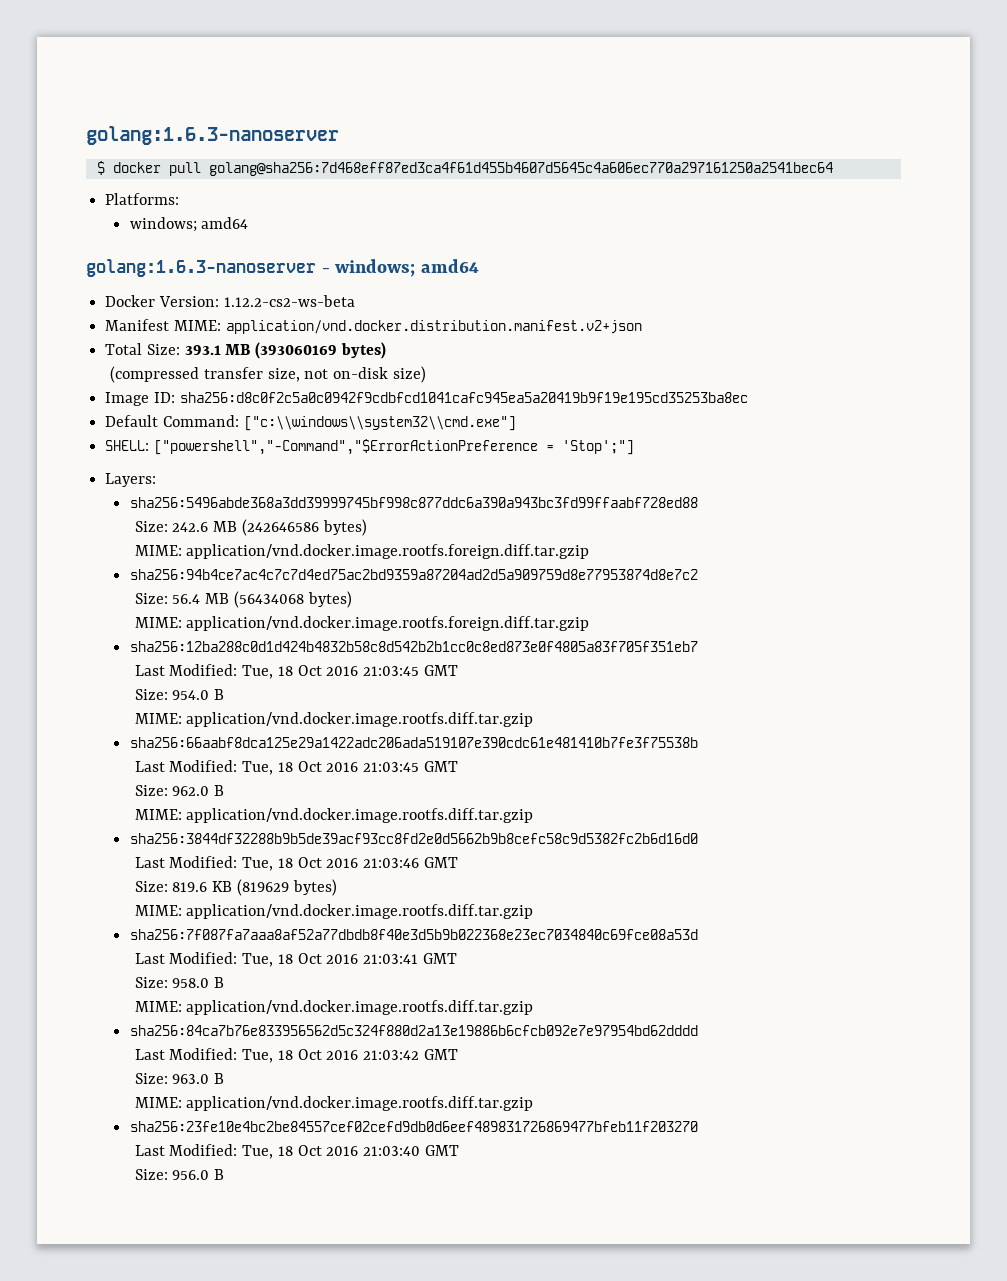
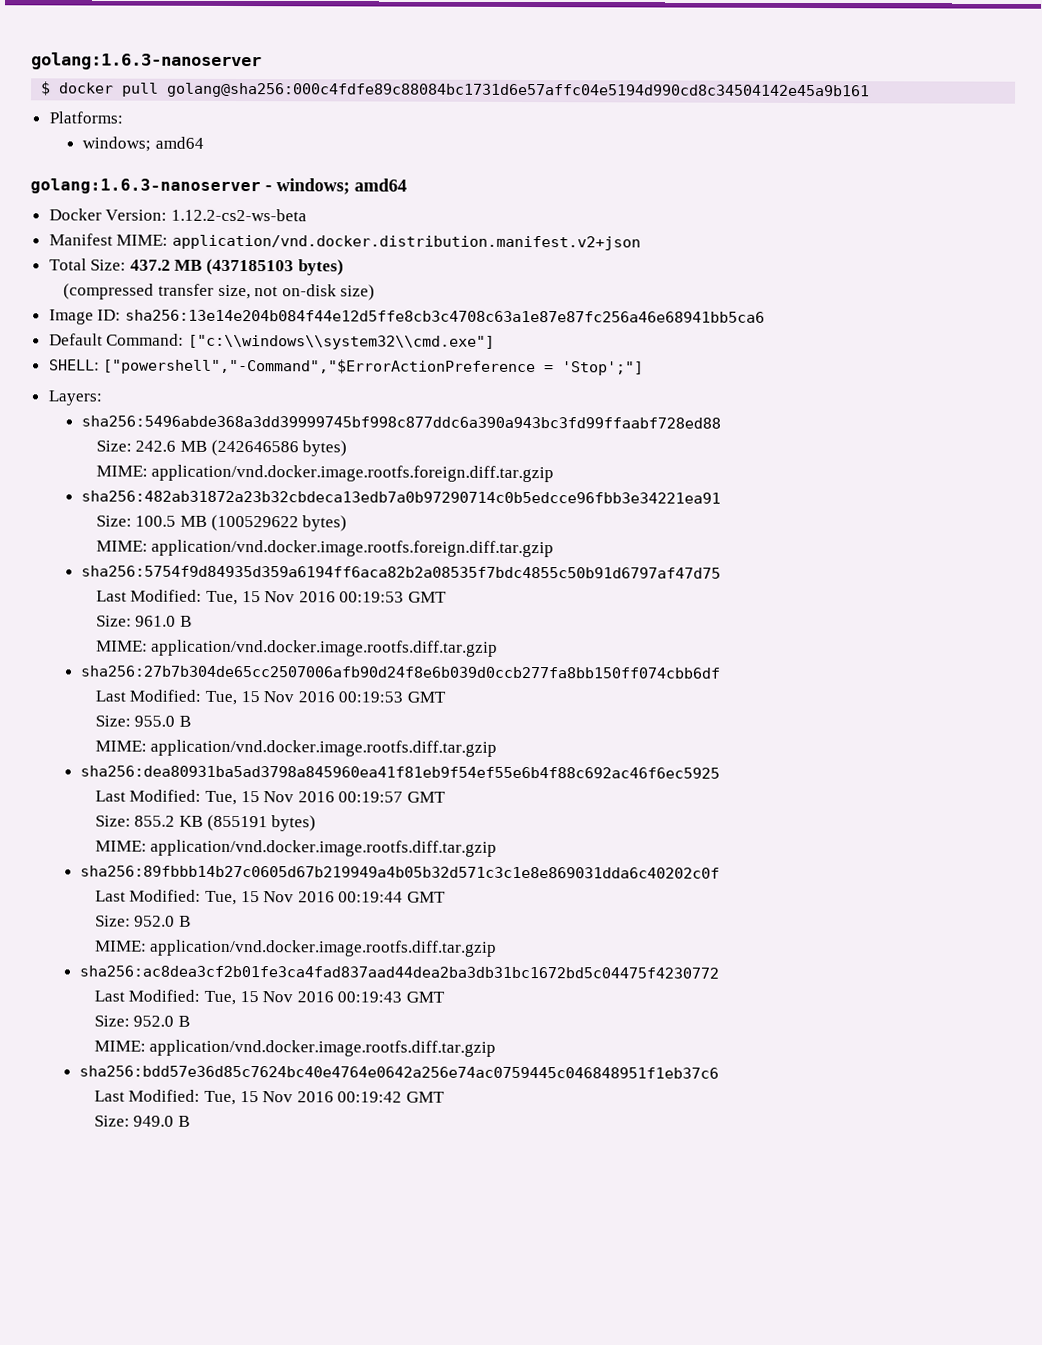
[208,162,833,176] golang@sha256:7d468eff87ed3ca4f61d455b4607d5645c4a606ec770a297161250a2541bec64 -> [167,82,871,100] golang@sha256:000c4fdfe89c88084bc1731d6e57affc04e5194d990cd8c34504142e45a9b161
[184,342,338,359] 393.1 MB (393060169 -> [129,258,295,276] 437.2 MB (437185103
[179,392,748,403] sha256:d8c0f2c5a0c0942f9cdbfcd1041cafc945ea5a20419b9f19e195cd35253ba8ec -> [124,309,765,323] sha256:13e14e204b084f44e12d5ffe8cb3c4708c63a1e87e87fc256a46e68941bb5ca6
[129,569,698,580] [134,591,352,608] [134,616,590,631] [129,641,698,652] [134,664,458,679] [134,689,225,700] [134,712,534,727] [129,737,698,748] [134,760,458,775] [134,785,225,796] [134,808,534,823] [129,833,698,844] [134,856,458,871] [134,879,289,896] sha256:94b4ce7ac4c7c7d4ed75ac2bd9359a87204ad2d5a909759d8e77953874d8e7c2 // Size: 56.4 MB (56434068 bytes) // MIME: application/vnd.docker.image.rootfs.foreign.diff.tar.gzip // sha256:12ba288c0d1d424b4832b58c8d542b2b1cc0c8ed873e0f4805a83f705f351eb7 // Last Modified: Tue, 18 Oct 2016 21:03:45 GMT // Size: 954.0 B // MIME: application/vnd.docker.image.rootfs.diff.tar.gzip // sha256:66aabf8dca125e29a1422adc206ada519107e390cdc61e481410b7fe3f75538b // Last Modified: Tue, 18 Oct 2016 21:03:45 GMT // Size: 962.0 B // MIME: application/vnd.docker.image.rootfs.diff.tar.gzip // sha256:3844df32288b9b5de39acf93cc8fd2e0d5662b9b8cefc58c9d5382fc2b6d16d0 // Last Modified: Tue, 18 Oct 2016 21:03:46 GMT // Size: 819.6 KB (819629 -> [81,490,722,504] [95,514,348,532] [95,539,555,558] [81,565,722,579] [95,589,447,606] [95,615,192,627] [95,639,499,657] [80,665,722,679] [94,689,446,706] [94,715,191,727] [94,739,498,757] [80,765,721,779] [94,789,446,806] [94,814,268,832] sha256:482ab31872a23b32cbdeca13edb7a0b97290714c0b5edcce96fbb3e34221ea91 // Size: 100.5 MB (100529622 bytes) // MIME: application/vnd.docker.image.rootfs.foreign.diff.tar.gzip // sha256:5754f9d84935d359a6194ff6aca82b2a08535f7bdc4855c50b91d6797af47d75 // Last Modified: Tue, 15 Nov 2016 00:19:53 GMT // Size: 961.0 B // MIME: application/vnd.docker.image.rootfs.diff.tar.gzip // sha256:27b7b304de65cc2507006afb90d24f8e6b039d0ccb277fa8bb150ff074cbb6df // Last Modified: Tue, 15 Nov 2016 00:19:53 GMT // Size: 955.0 B // MIME: application/vnd.docker.image.rootfs.diff.tar.gzip // sha256:dea80931ba5ad3798a845960ea41f81eb9f54ef55e6b4f88c692ac46f6ec5925 // Last Modified: Tue, 15 Nov 2016 00:19:57 GMT // Size: 855.2 KB (855191
[129,929,698,940] [134,952,457,967] [134,977,225,988] [134,1000,534,1015] [129,1025,698,1036] [134,1048,458,1063] [134,1073,225,1084] [134,1096,534,1111] [129,1121,698,1132] [134,1144,459,1159] [134,1169,210,1180] sha256:7f087fa7aaa8af52a77dbdb8f40e3d5b9b022368e23ec7034840c69fce08a53d // Last Modified: Tue, 18 Oct 2016 21:03:41 GMT // Size: 958.0 B // MIME: application/vnd.docker.image.rootfs.diff.tar.gzip // sha256:84ca7b76e833956562d5c324f880d2a13e19886b6cfcb092e7e97954bd62dddd // Last Modified: Tue, 18 Oct 2016 21:03:42 GMT // Size: 963.0 B // MIME: application/vnd.docker.image.rootfs.diff.tar.gzip // sha256:23fe10e4bc2be84557cef02cefd9db0d6eef489831726869477bfeb11f203270 // Last Modified: Tue, 18 Oct 2016 21:03:40 GMT // Size: 956.0 -> [80,865,721,879] [94,889,446,906] [94,915,191,927] [94,939,498,957] [79,965,720,979] [93,989,445,1006] [93,1015,190,1027] [93,1039,497,1057] [79,1065,720,1079] [93,1089,445,1106] [93,1115,175,1127] sha256:89fbbb14b27c0605d67b219949a4b05b32d571c3c1e8e869031dda6c40202c0f // Last Modified: Tue, 15 Nov 2016 00:19:44 GMT // Size: 952.0 B // MIME: application/vnd.docker.image.rootfs.diff.tar.gzip // sha256:ac8dea3cf2b01fe3ca4fad837aad44dea2ba3db31bc1672bd5c04475f4230772 // Last Modified: Tue, 15 Nov 2016 00:19:43 GMT // Size: 952.0 B // MIME: application/vnd.docker.image.rootfs.diff.tar.gzip // sha256:bdd57e36d85c7624bc40e4764e0642a256e74ac0759445c046848951f1eb37c6 // Last Modified: Tue, 15 Nov 2016 00:19:42 GMT // Size: 949.0

